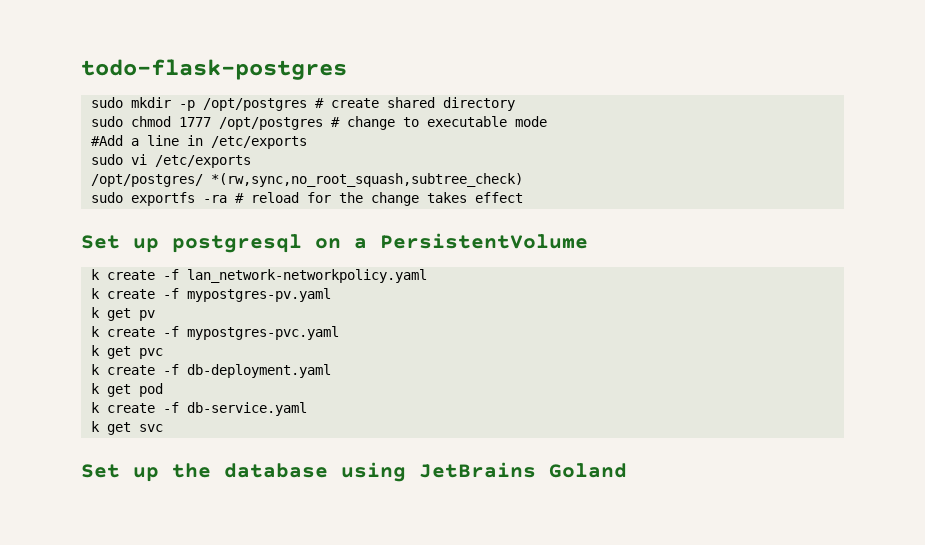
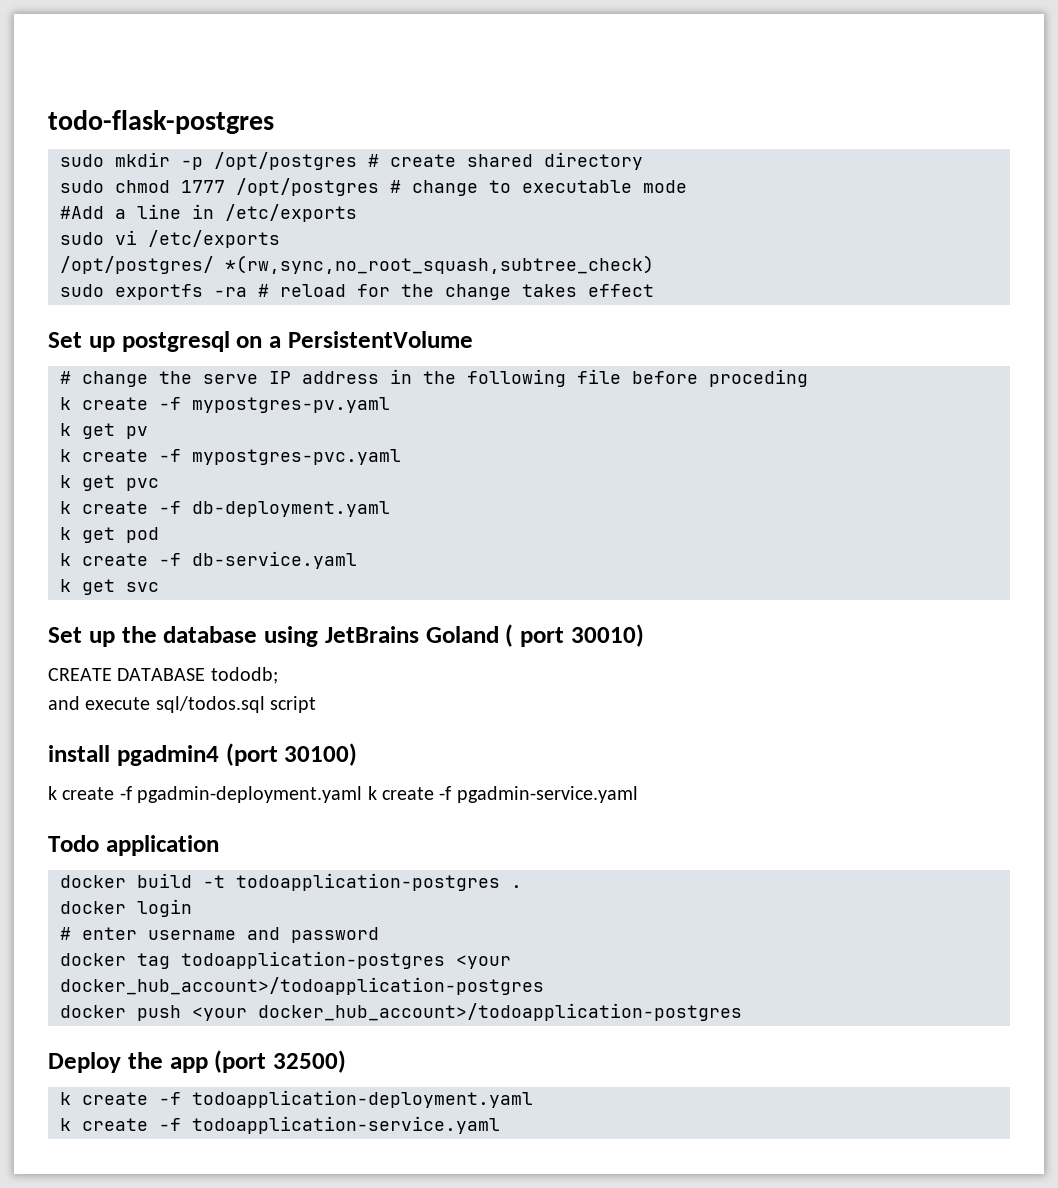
[91,269,428,283] k create -f lan_network-networkpolicy.yaml -> [60,369,808,387] # change the serve IP address in the following file before proceding
(627, 470) none -> [505,624,644,647] [48,667,278,684] [48,696,317,713] [48,743,358,766] [48,786,638,803] [48,835,219,856] [60,873,522,891] [60,899,192,917] [60,927,379,943] [60,951,511,969] [60,977,544,995] [60,1003,742,1021] [48,1050,346,1073] [60,1090,533,1108] [60,1116,500,1134] ( port 30010) // CREATE DATABASE tododb; // and execute sql/todos.sql script // install pgadmin4 (port 30100) // k create -f pgadmin-deployment.yaml k create -f pgadmin-service.yaml // Todo application // docker build -t todoapplication-postgres . // docker login // # enter username and password // docker tag todoapplication-postgres <your docker_hub_account>/todoapplication-postgres // docker push <your docker_hub_account>/todoapplication-postgres // Deploy the app (port 32500) // k create -f todoapplication-deployment.yaml // k create -f todoapplication-service.yaml

